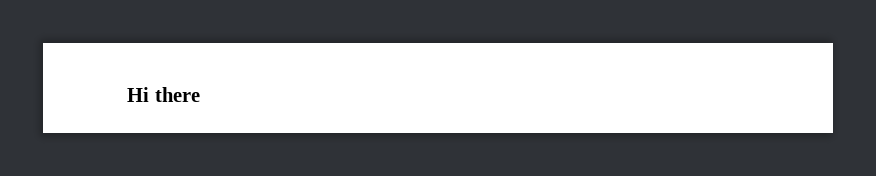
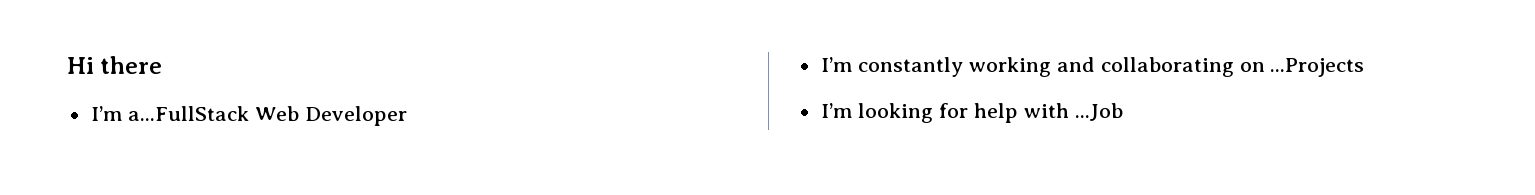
(200, 94) none -> [90,106,408,126] [820,57,1365,77] [820,103,1123,123] // I’m a...FullStack Web Developer // I’m constantly working and collaborating on ...Projects // I’m looking for help with ...Job

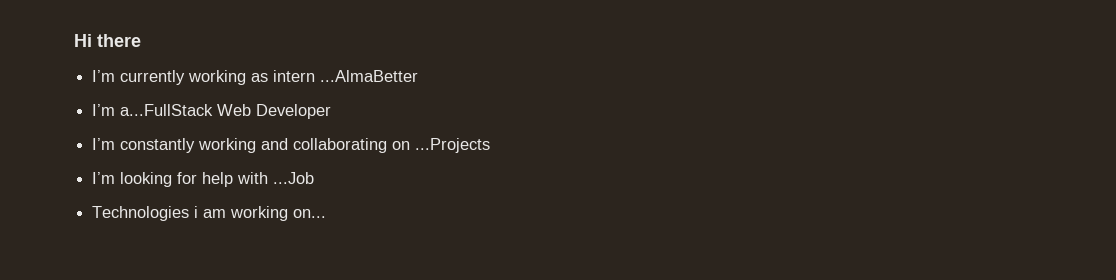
(163, 65) none -> [92,70,419,85] // I’m currently working as intern ...AlmaBetter
(1123, 112) none -> [92,206,327,221] // Technologies i am working on...

